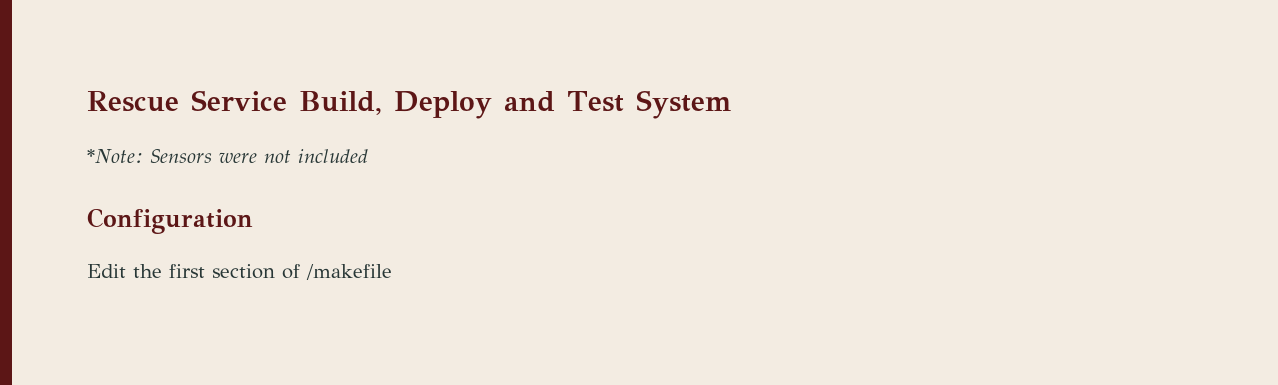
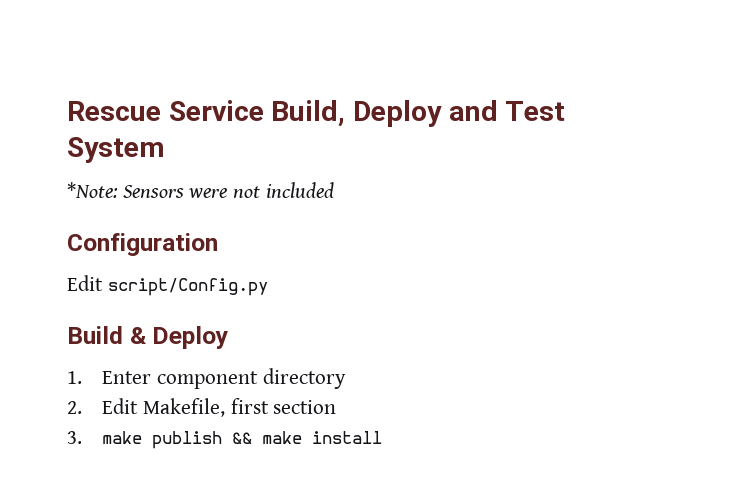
[133,264,392,280] the first section of /makefile -> [107,278,268,296] [67,326,229,349] [67,368,346,389] [67,398,337,417] [67,431,383,449] script/Config.py // Build & Deploy // 1. Enter component directory // 2. Edit Makefile, first section // 3. make publish && make install

